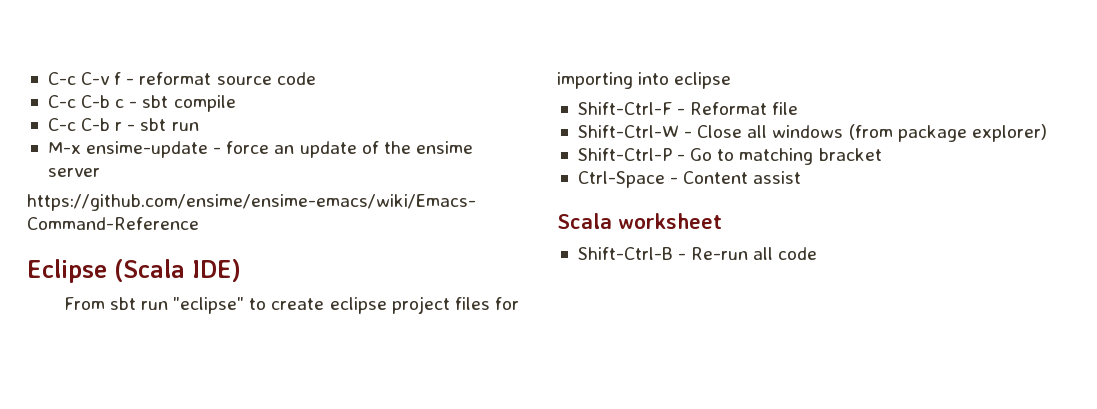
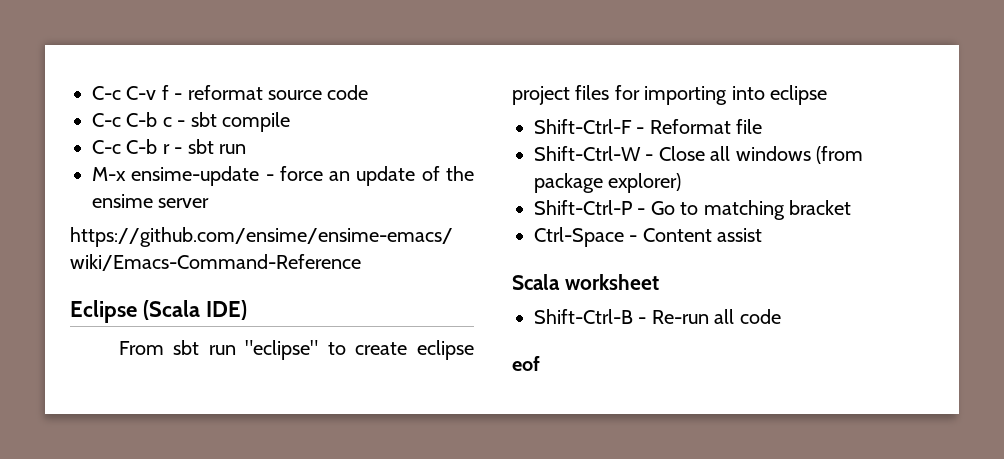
(818, 253) none -> [512,356,540,371] // eof

